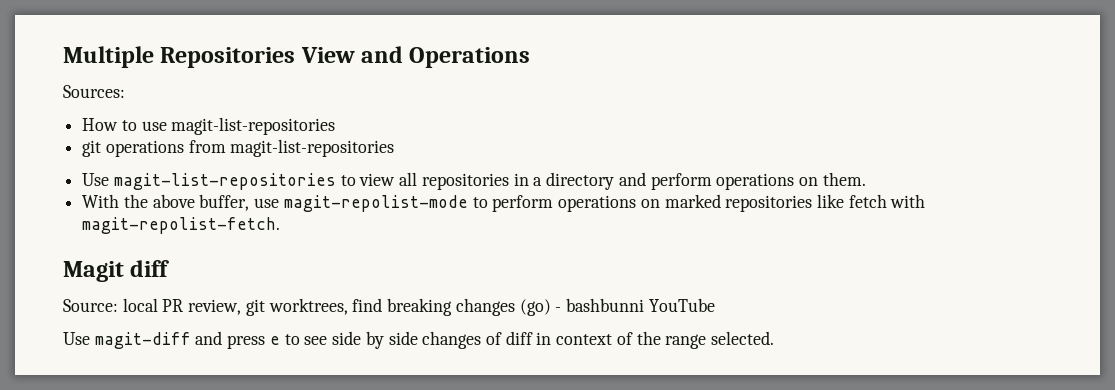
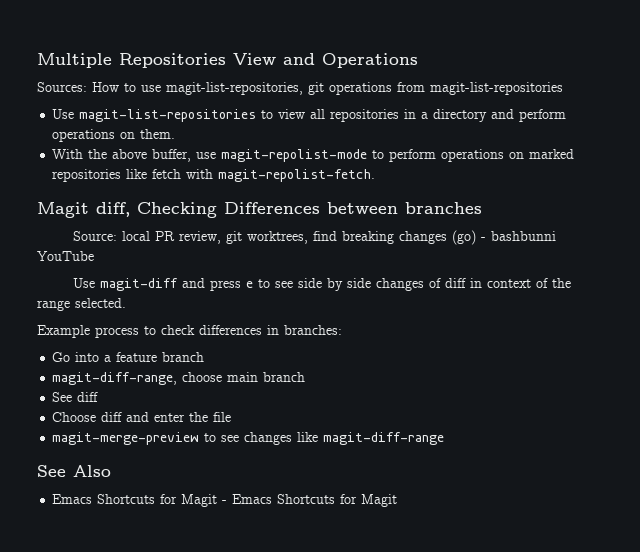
(125, 91) // -> (87, 87) none
[171,117,336,135] magit-list-repositories // -> [166,82,303,95] magit-list-repositories,
[130,260,170,277] diff -> [96,202,482,218] diff, Checking Differences between branches
(775, 338) none -> [37,325,342,338] [52,352,205,362] [52,372,306,385] [52,392,99,402] [52,412,232,422] [52,432,445,445] [37,465,111,477] [52,494,398,507] // Example process to check differences in branches: // Go into a feature branch // magit-diff-range, choose main branch // See diff // Choose diff and enter the file // magit-merge-preview to see changes like magit-diff-range // See Also // Emacs Shortcuts for Magit - Emacs Shortcuts for Magit

